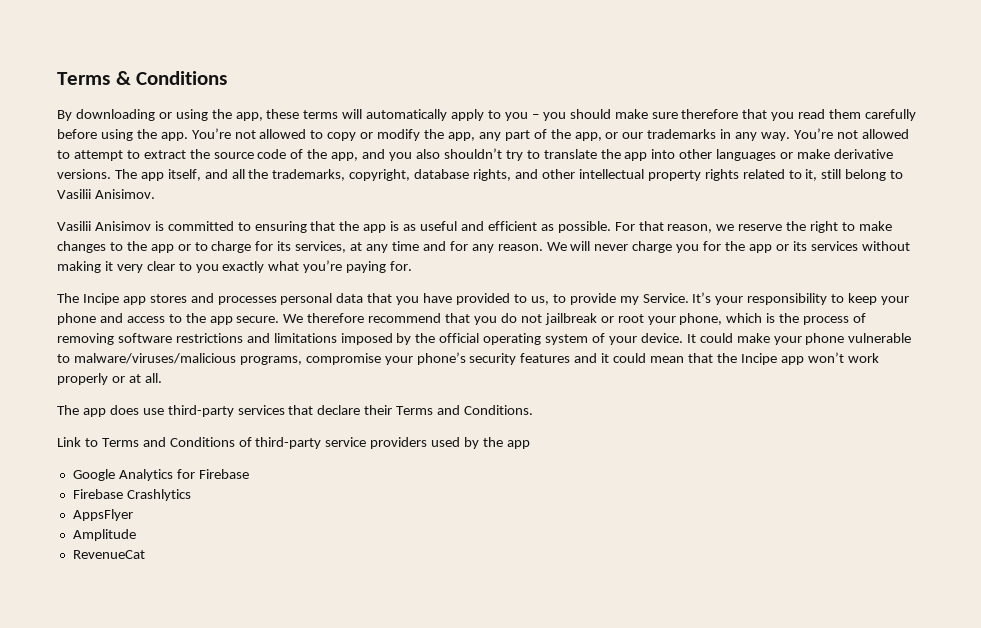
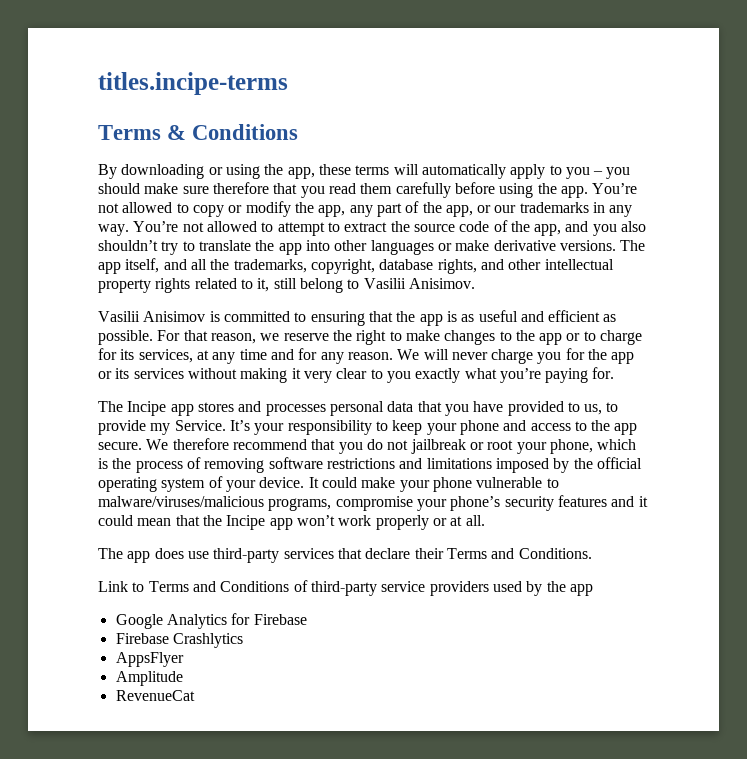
(57, 78) none -> [98,72,288,95] titles.incipe-terms //

